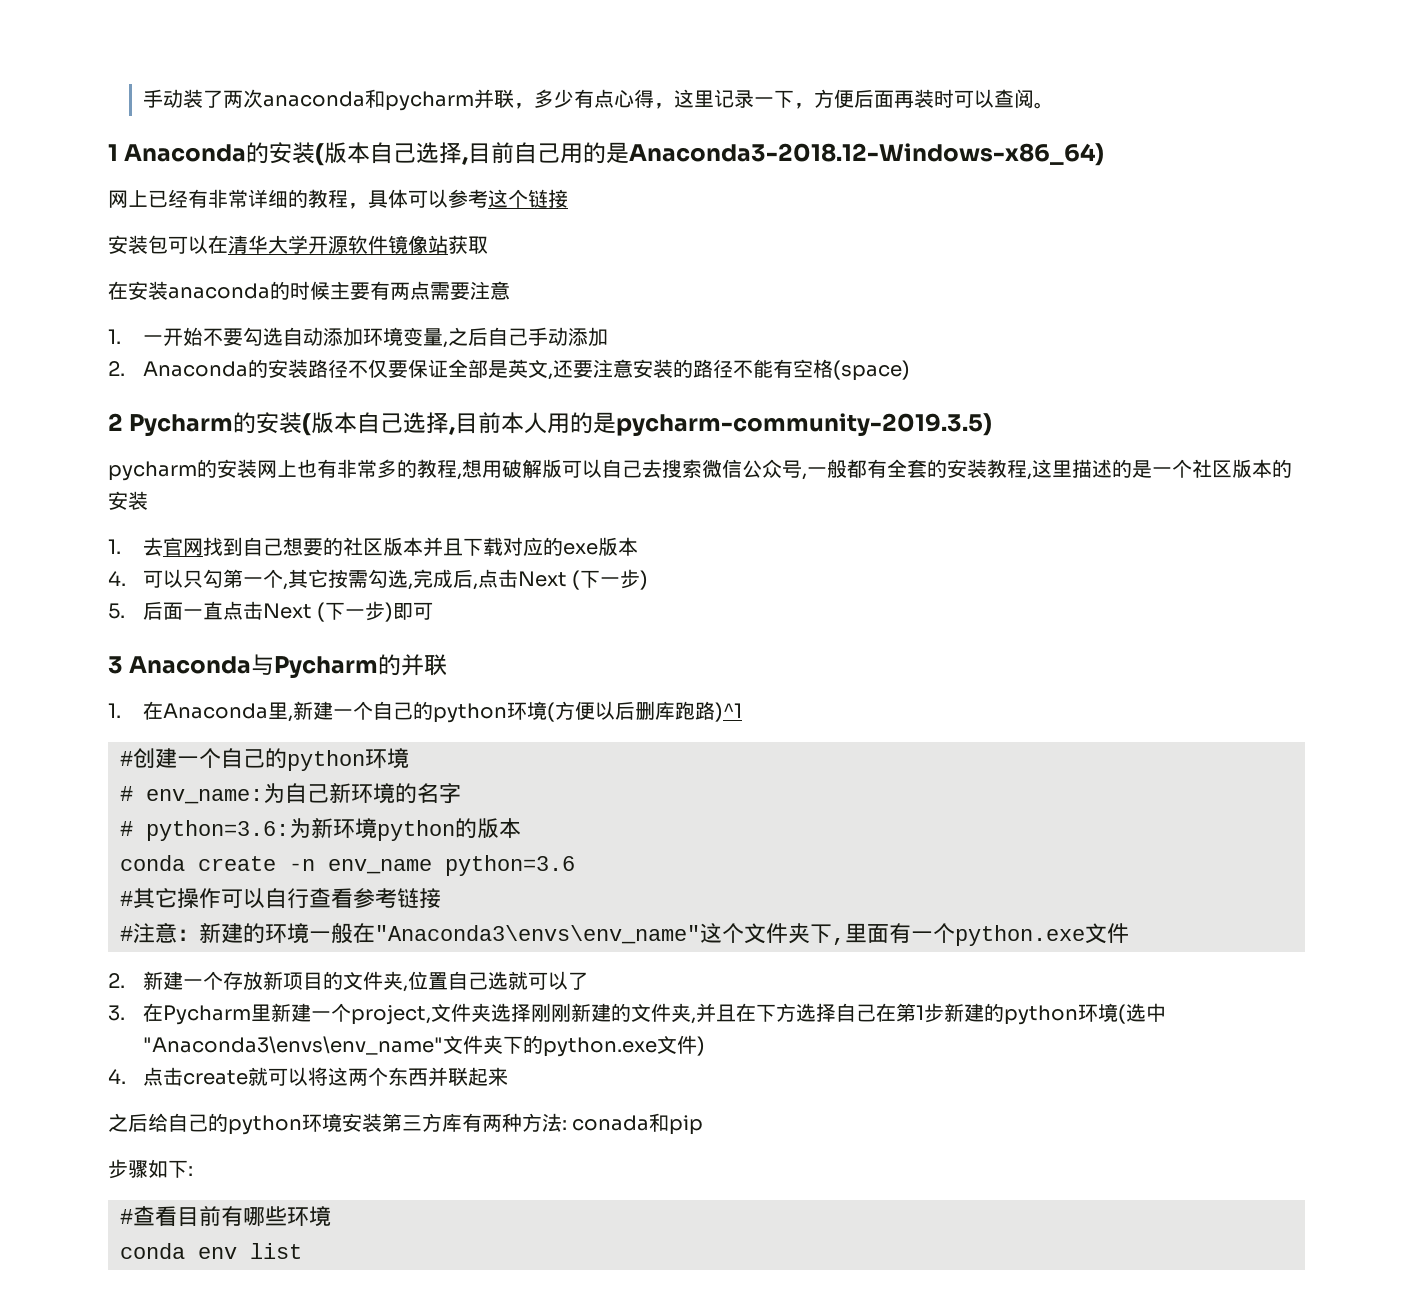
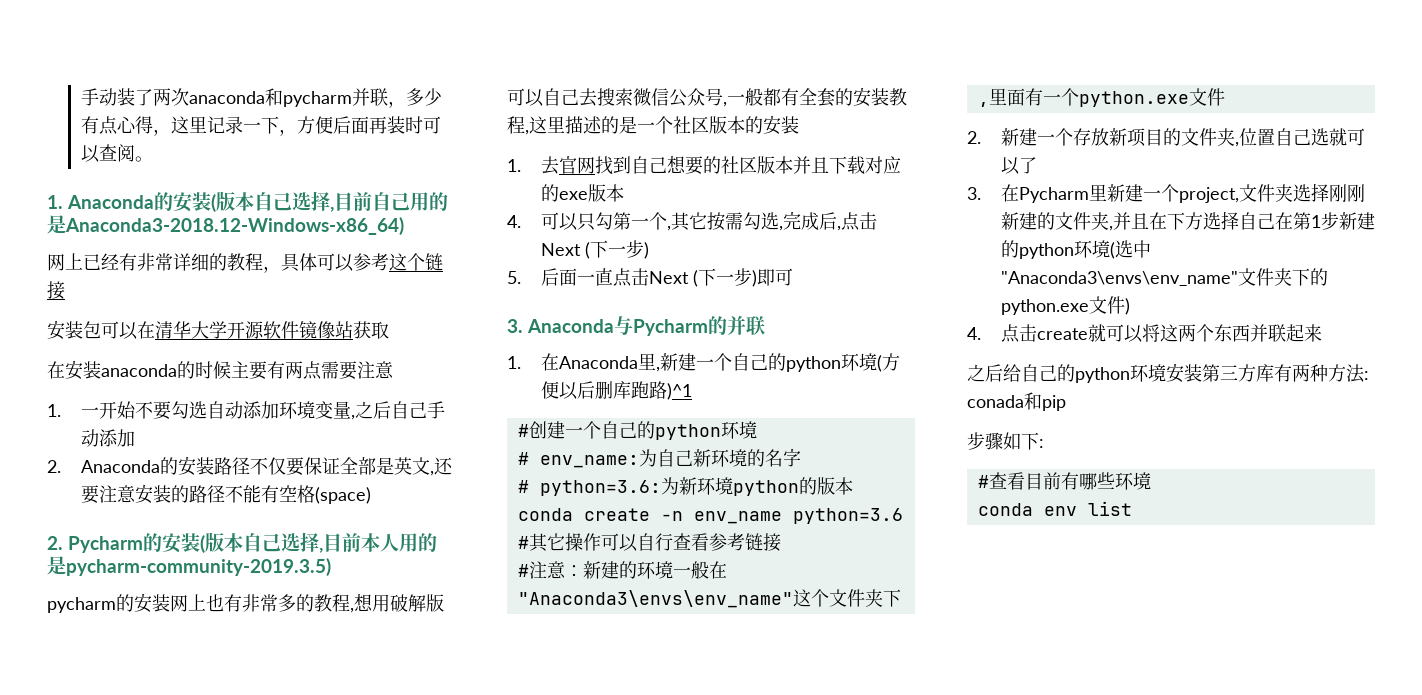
[108,144,118,161] 1 -> [47,195,63,209] 1.
[108,413,123,431] 2 -> [47,536,63,550] 2.
[108,656,123,674] 3 -> [507,319,523,333] 3.

